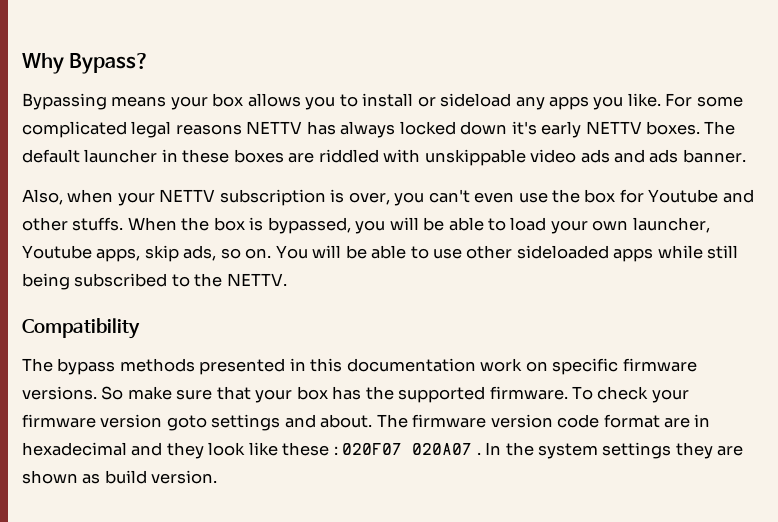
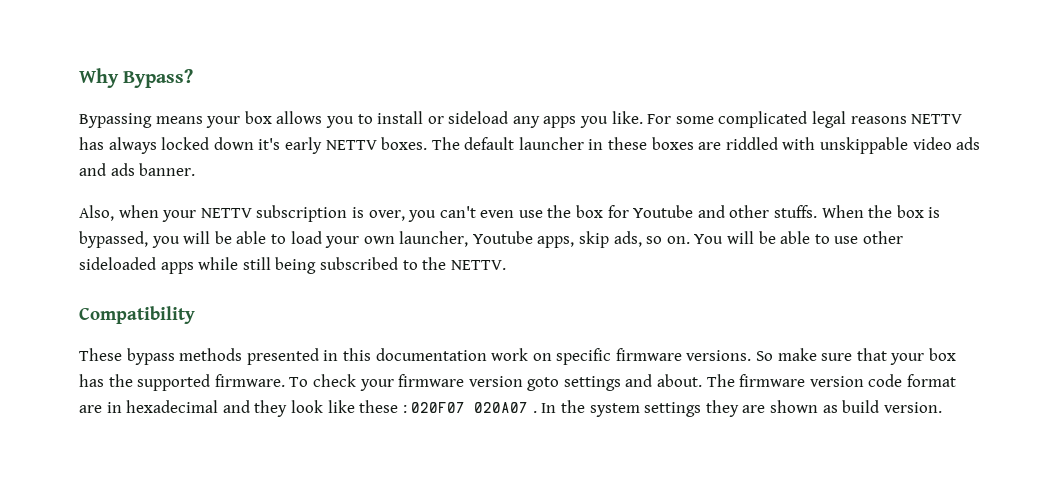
[22,358,53,372] The -> [79,348,122,361] These

